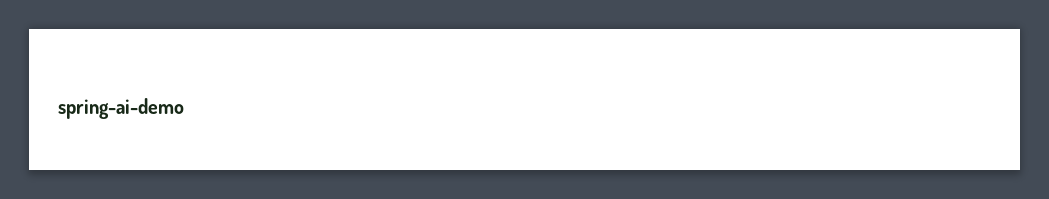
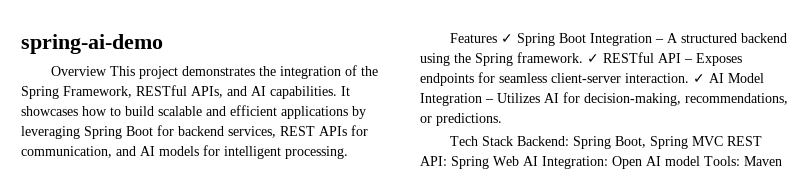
(184, 108) none -> [50,65,378,79] [21,85,350,99] [21,105,366,119] [21,125,368,139] [21,145,348,159] [449,33,787,46] [420,52,742,66] [420,72,764,86] [420,92,788,106] [420,113,502,126] [449,136,762,149] [420,156,782,169] // Overview This project demonstrates the integration of the Spring Framework, RESTful APIs, and AI capabilities. It showcases how to build scalable and efficient applications by leveraging Spring Boot for backend services, REST APIs for communication, and AI models for intelligent processing. // Features ✓ Spring Boot Integration – A structured backend using the Spring framework. ✓ RESTful API – Exposes endpoints for seamless client-server interaction. ✓ AI Model Integration – Utilizes AI for decision-making, recommendations, or predictions. // Tech Stack Backend: Spring Boot, Spring MVC REST API: Spring Web AI Integration: Open AI model Tools: Maven

